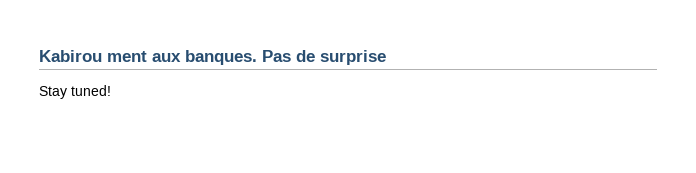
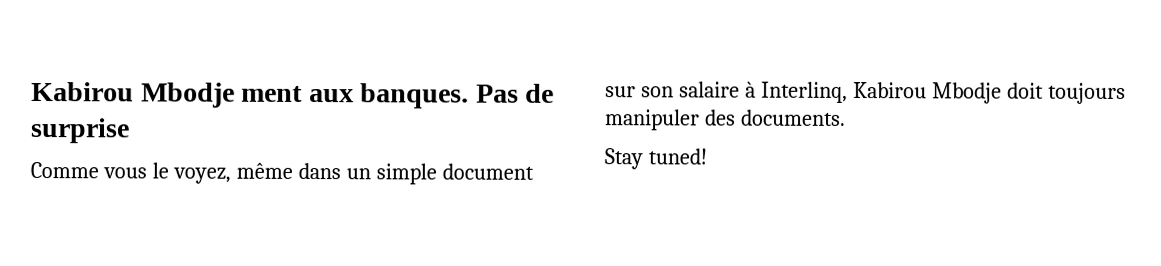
[39,50,102,62] Kabirou -> [31,81,235,108] Kabirou Mbodje
(386, 57) none -> [30,161,534,185] [605,81,1126,104] [605,109,846,131] // Comme vous le voyez, même dans un simple document sur son salaire à Interlinq, Kabirou Mbodje doit toujours manipuler des documents.

